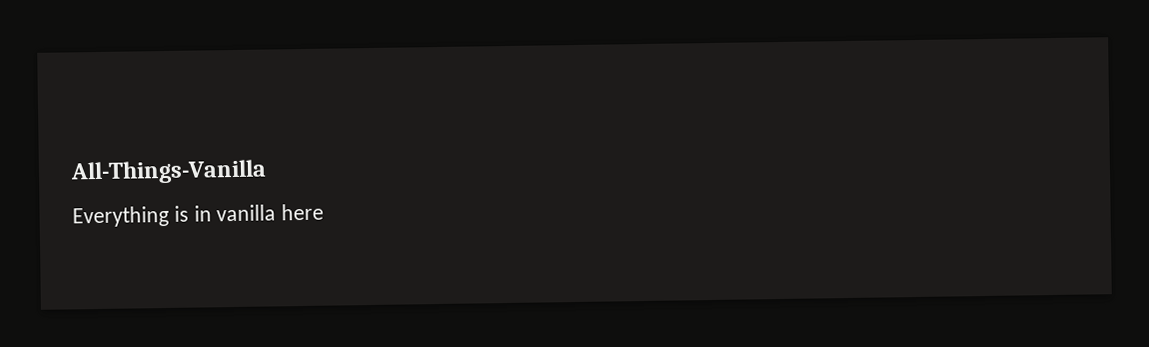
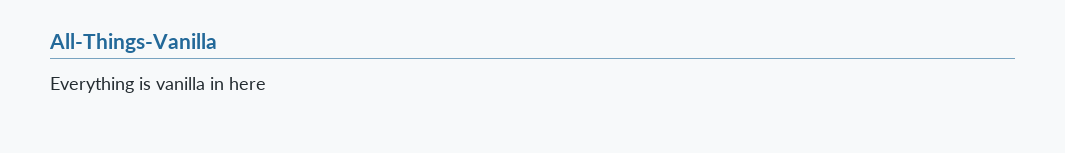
[193,204,277,222] in vanilla -> [156,77,224,90] vanilla in

